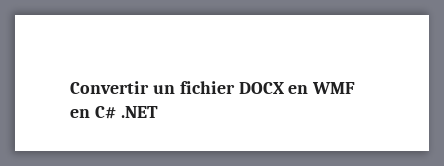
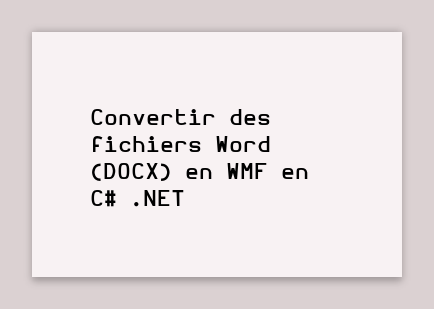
[152,81,285,94] un fichier DOCX -> [229,109,271,125] [90,136,271,152] [90,163,172,181] des fichiers Word (DOCX)

